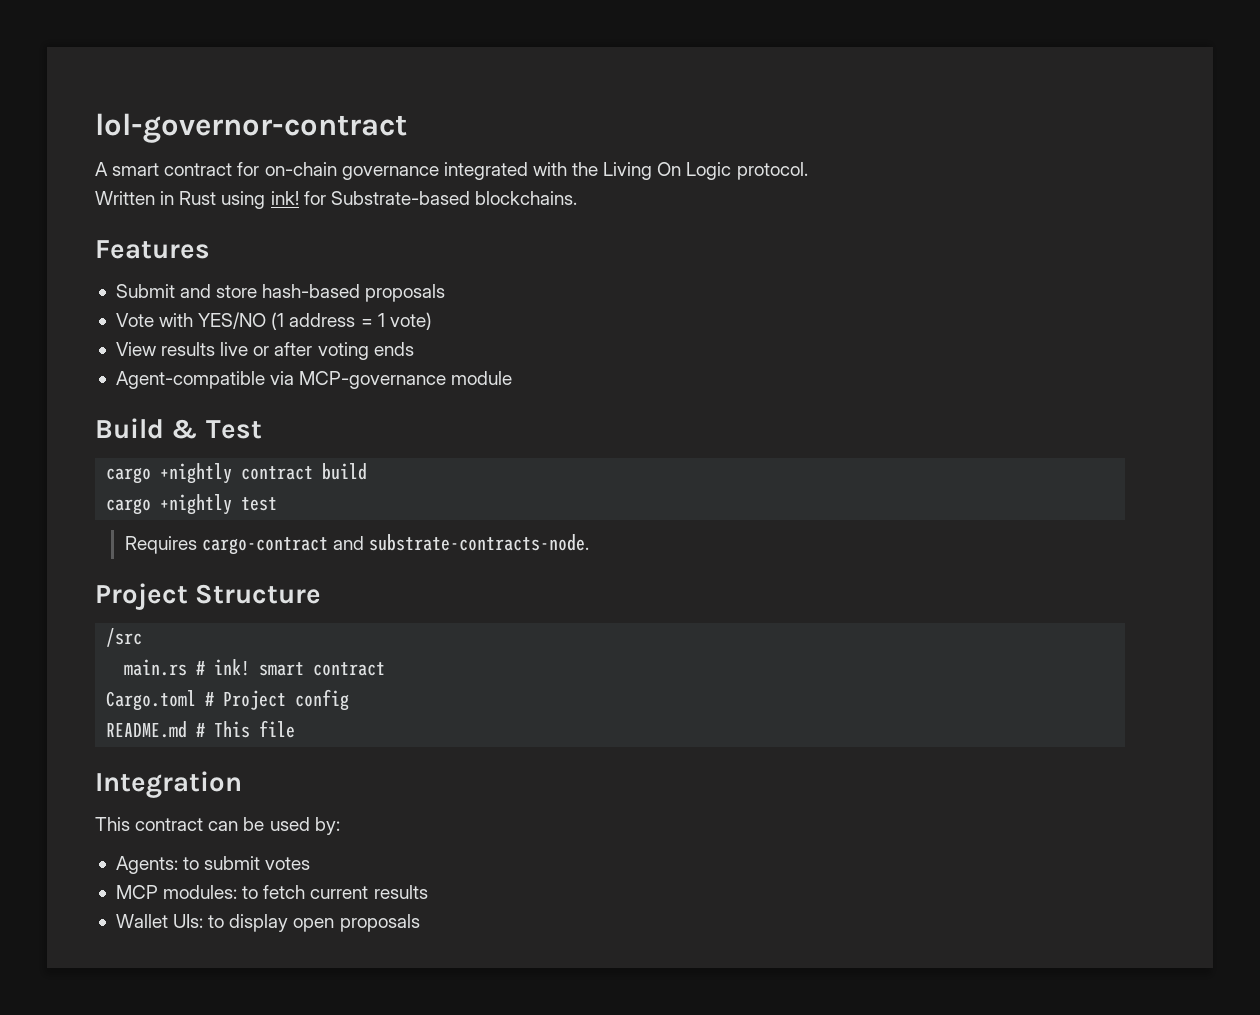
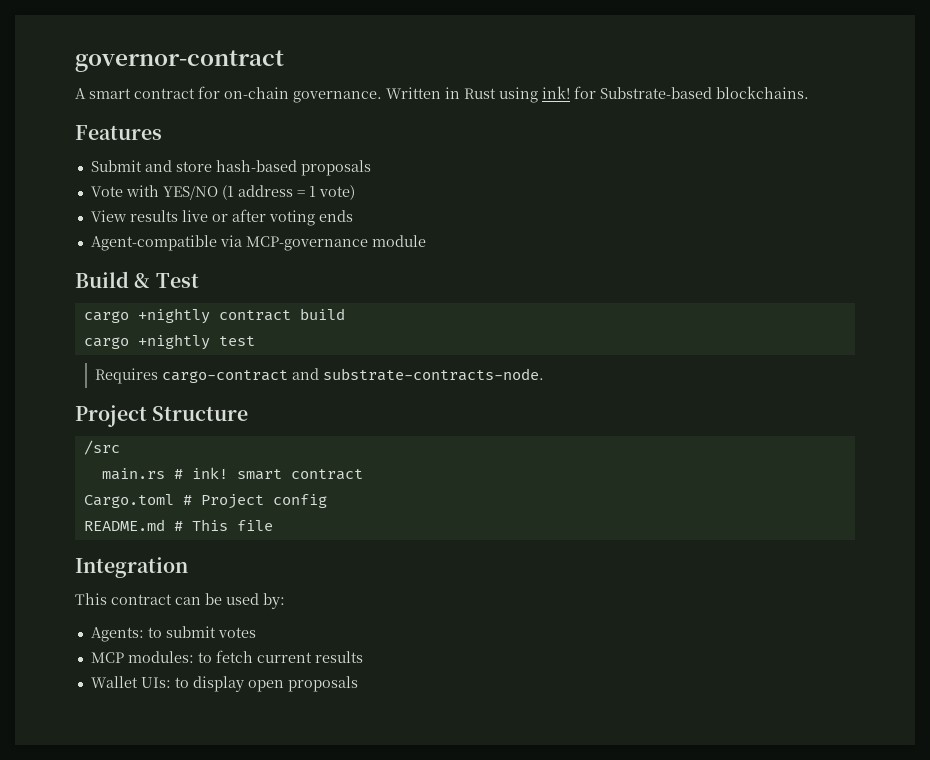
[95,113,407,143] lol-governor-contract -> [75,50,284,72] governor-contract
[341,162,808,180] governance integrated with the Living On Logic protocol. // -> [293,91,382,103] governance.

